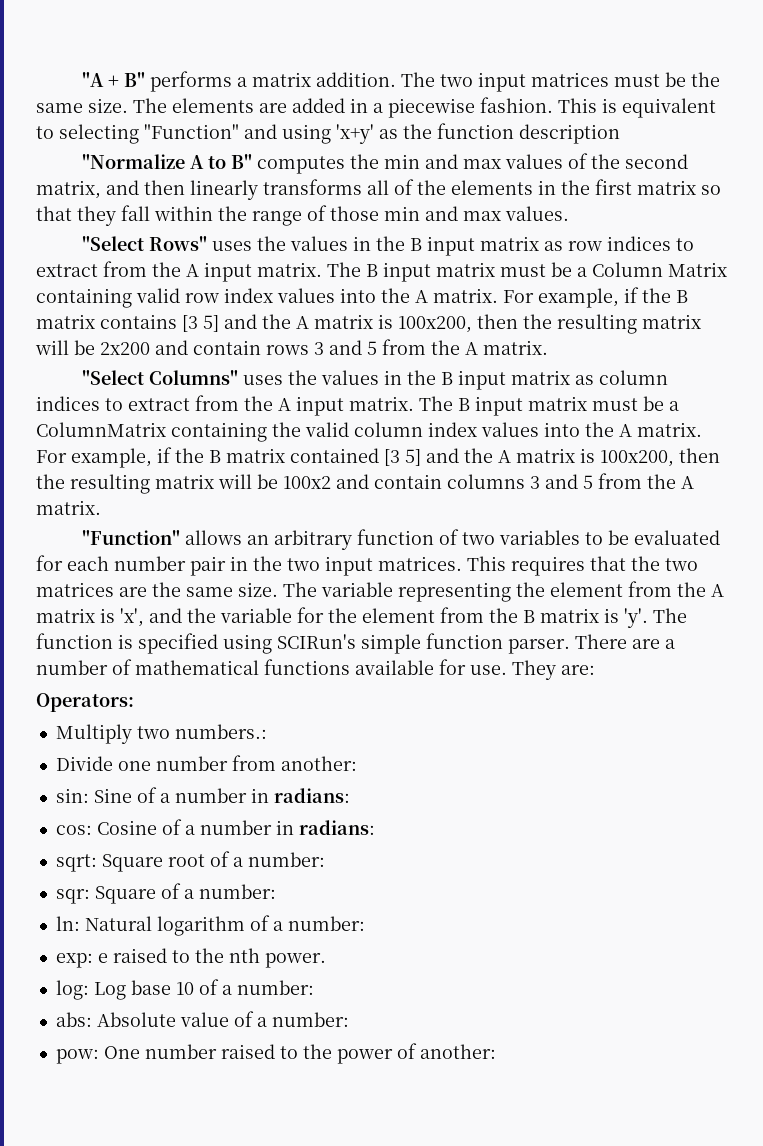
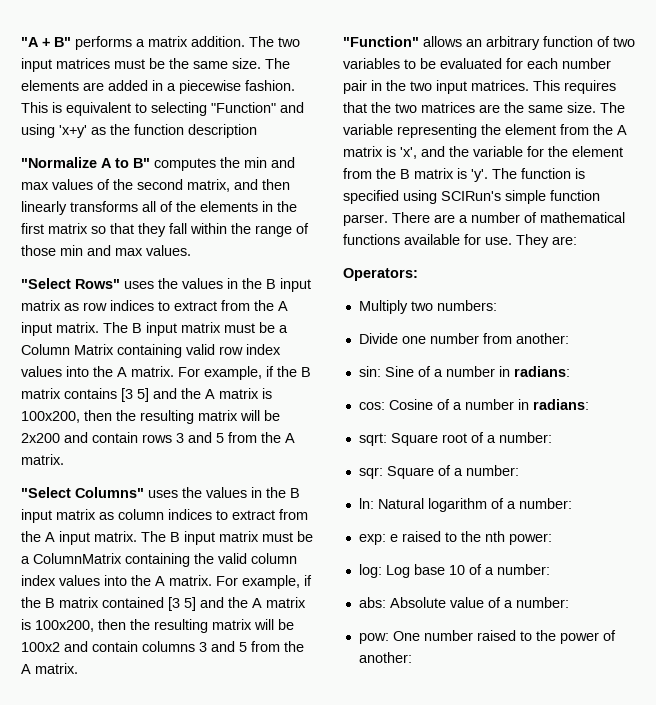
[174,724,267,739] numbers.: -> [436,300,497,311] numbers:
[264,953,326,968] power. -> [508,533,552,545] power:

